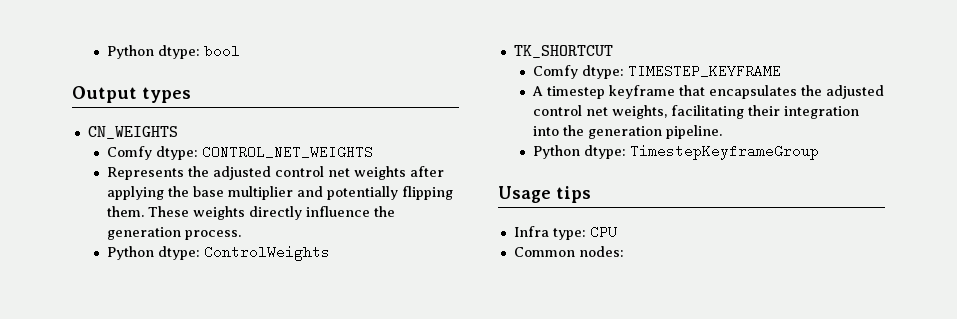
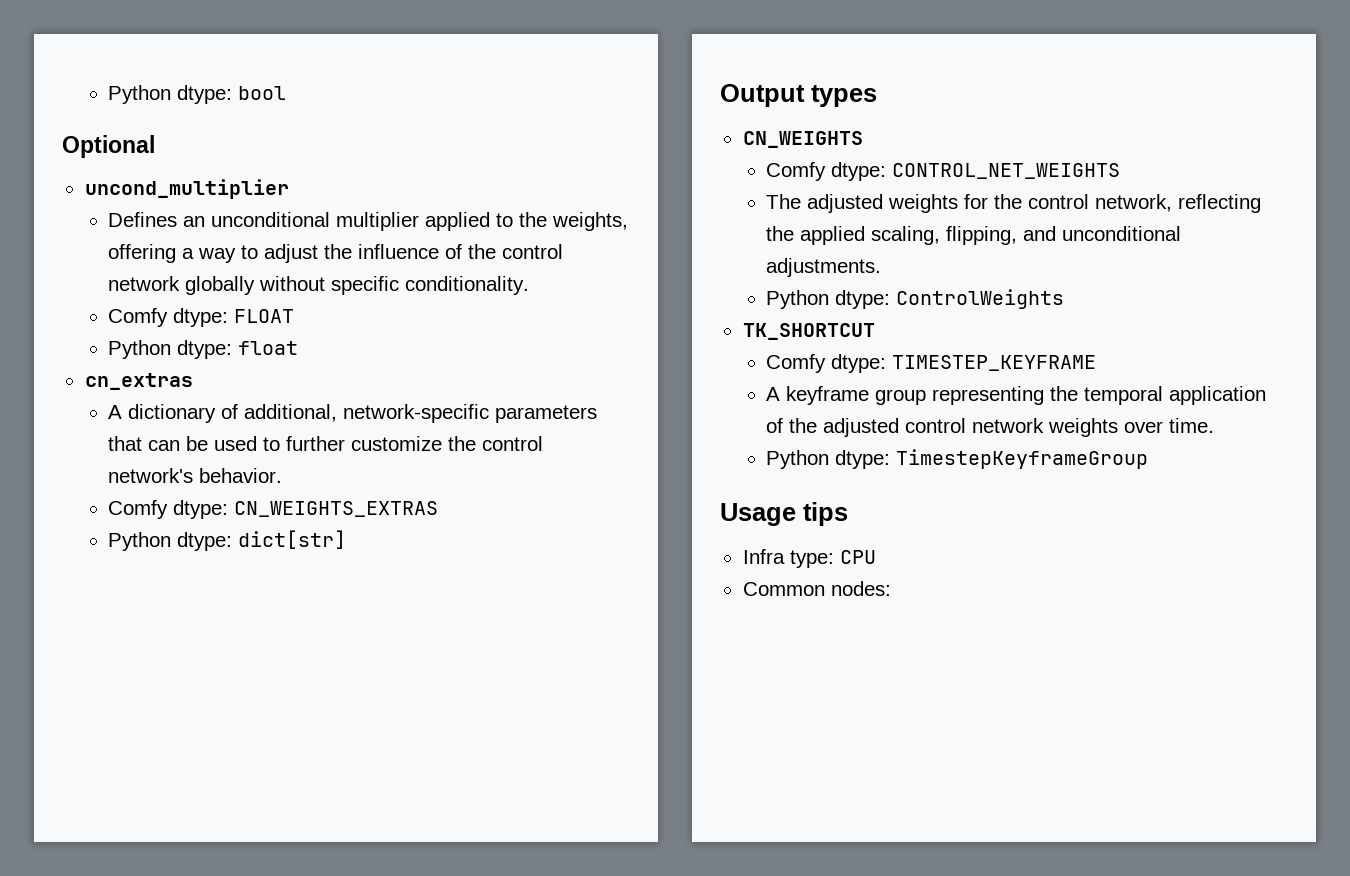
(240, 51) none -> [62,135,155,158] [84,179,289,199] [108,212,629,231] [108,244,564,263] [108,276,530,295] [108,308,295,327] [108,340,299,359] [84,373,193,390] [108,404,598,423] [108,436,544,451] [108,468,283,483] [108,500,439,519] [108,530,347,551] // Optional // uncond_multiplier // Defines an unconditional multiplier applied to the weights, offering a way to adjust the influence of the control network globally without specific conditionality. // Comfy dtype: FLOAT // Python dtype: float // cn_extras // A dictionary of additional, network-specific parameters that can be used to further customize the control network's behavior. // Comfy dtype: CN_WEIGHTS_EXTRAS // Python dtype: dict[str]
[106,166,444,180] [106,186,453,200] [106,206,395,220] [106,227,241,240] Represents the adjusted control net weights after applying the base multiplier and potentially flipping them. These weights directly influence the generation process. -> [766,194,1262,213] [766,226,1182,245] [766,258,882,277] The adjusted weights for the control network, reflecting the applied scaling, flipping, and unconditional adjustments.
[546,85,884,99] [532,105,859,119] [532,125,722,139] timestep keyframe that encapsulates the adjusted control net weights, facilitating their integration into the generation pipeline. -> [786,386,1267,405] [766,418,1215,437] keyframe group representing the temporal application of the adjusted control network weights over time.

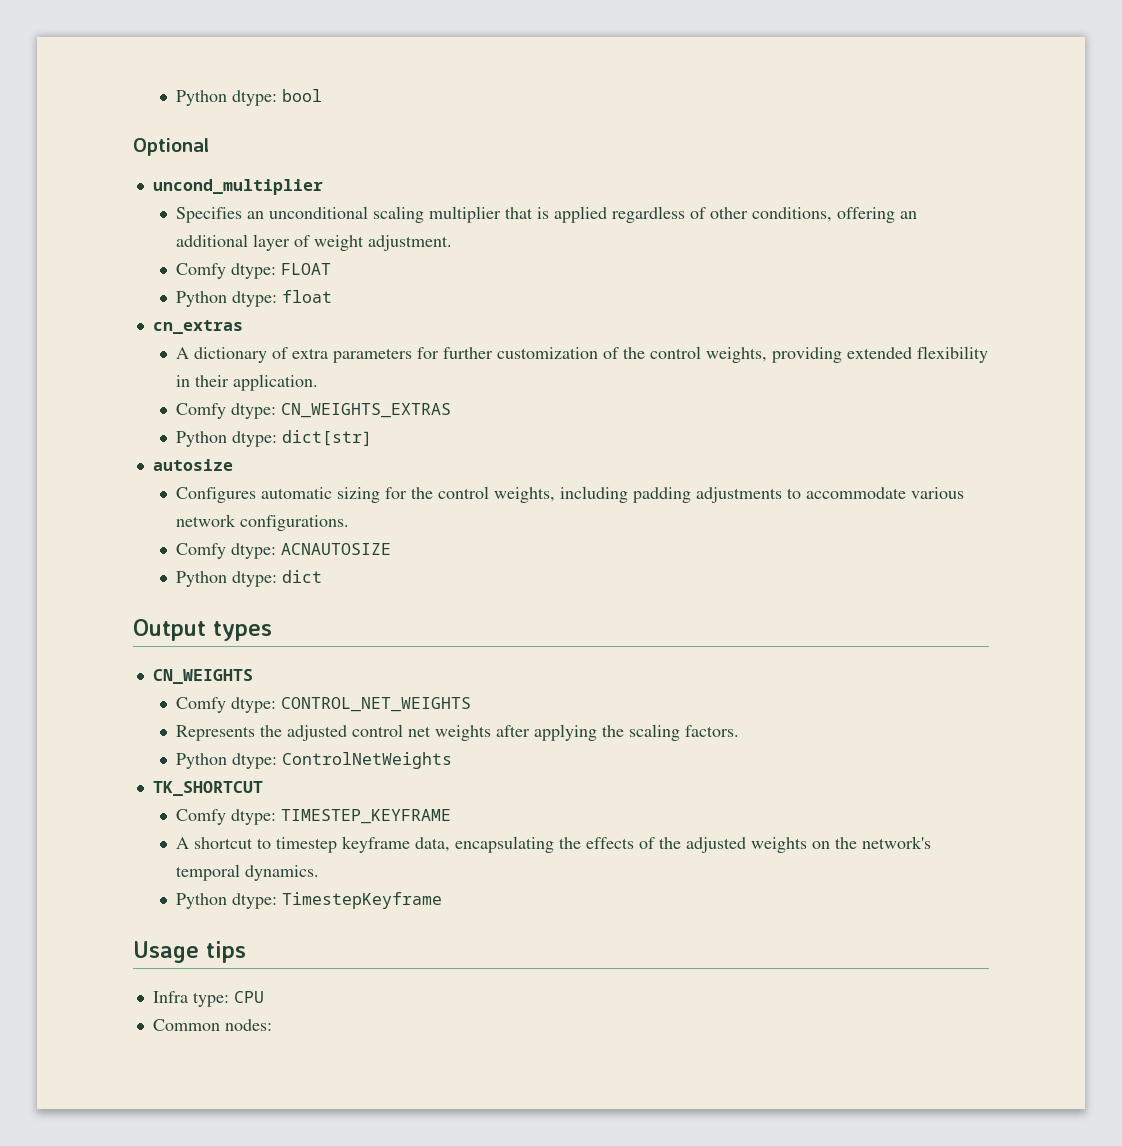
[108,212,178,227] Defines -> [175,207,242,223] Specifies
[336,212,629,231] [108,244,564,263] [108,276,530,295] multiplier applied to the weights, offering a way to adjust the influence of the control network globally without specific conditionality. -> [372,206,917,223] [175,234,452,251] scaling multiplier that is applied regardless of other conditions, offering an additional layer of weight adjustment.
[244,404,598,423] [108,436,544,451] [108,468,283,483] additional, network-specific parameters that can be used to further customize the control network's behavior. -> [291,346,988,363] [175,374,318,391] extra parameters for further customization of the control weights, providing extended flexibility in their application.
(347, 539) none -> [152,459,233,471] [175,486,964,503] [175,514,349,531] [175,543,391,559] [175,570,322,587] // autosize // Configures automatic sizing for the control weights, including padding adjustments to accommodate various network configurations. // Comfy dtype: ACNAUTOSIZE // Python dtype: dict
[766,194,1262,213] [766,226,1182,245] [766,258,882,277] [766,289,1065,309] The adjusted weights for the control network, reflecting the applied scaling, flipping, and unconditional adjustments. // Python dtype: ControlWeights -> [175,724,739,741] [175,752,452,769] Represents the adjusted control net weights after applying the scaling factors. // Python dtype: ControlNetWeights
[786,386,1267,405] [766,418,1215,437] [766,449,1149,469] keyframe group representing the temporal application of the adjusted control network weights over time. // Python dtype: TimestepKeyframeGroup -> [193,836,931,853] [175,864,319,881] [175,892,442,909] shortcut to timestep keyframe data, encapsulating the effects of the adjusted weights on the network's temporal dynamics. // Python dtype: TimestepKeyframe

